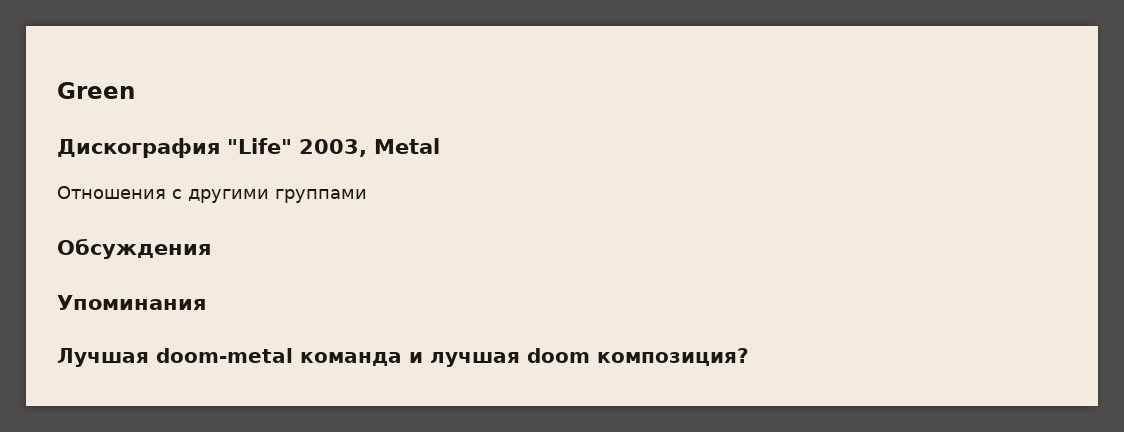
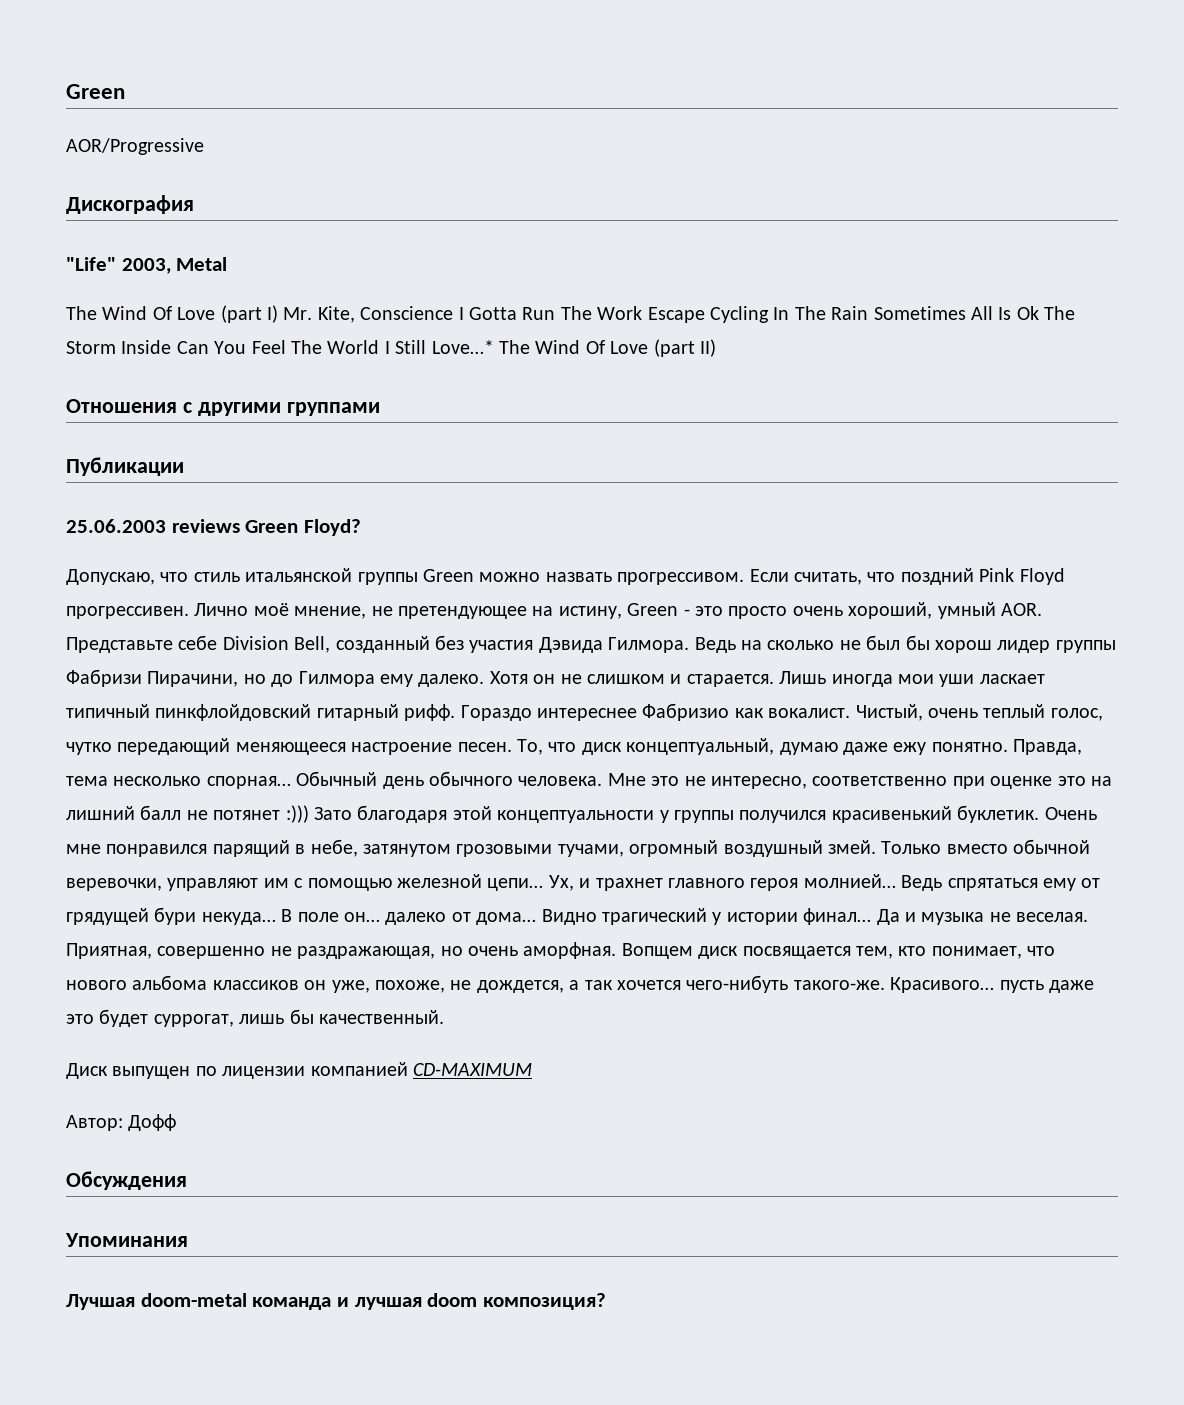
[57,82,135,99] Green -> [66,84,125,99] [66,138,204,155] Green // AOR/Progressive
(220, 148) none -> (194, 204) //
[57,186,367,203] Отношения с другими группами -> [66,305,1076,323] [66,339,716,357] [66,399,380,416] [66,457,184,476] [66,519,362,536] [66,568,1065,585] [66,602,1042,619] [66,635,1116,653] [66,669,1045,687] [66,703,1103,721] [66,738,1083,755] [66,771,1112,789] [66,805,1097,823] [66,839,1091,857] [66,874,1101,891] [66,907,1089,925] [66,942,1056,959] [66,975,1094,993] [66,1009,444,1027] [66,1062,532,1079] [66,1114,177,1131] The Wind Of Love (part I) Mr. Kite, Conscience I Gotta Run The Work Escape Cycling In The Rain Sometimes All Is Ok The Storm Inside Can You Feel The World I Still Love…* The Wind Of Love (part II) // Отношения с другими группами // Публикации // 25.06.2003 reviews Green Floyd? // Допускаю, что стиль итальянской группы Green можно назвать прогрессивом. Если считать, что поздний Pink Floyd прогрессивен. Лично моё мнение, не претендующее на истину, Green - это просто очень хороший, умный AOR. Представьте себе Division Bell, созданный без участия Дэвида Гилмора. Ведь на сколько не был бы хорош лидер группы Фабризи Пирачини, но до Гилмора ему далеко. Хотя он не слишком и старается. Лишь иногда мои уши ласкает типичный пинкфлойдовский гитарный рифф. Гораздо интереснее Фабризио как вокалист. Чистый, очень теплый голос, чутко передающий меняющееся настроение песен. То, что диск концептуальный, думаю даже ежу понятно. Правда, тема несколько спорная… Обычный день обычного человека. Мне это не интересно, соответственно при оценке это на лишний балл не потянет :))) Зато благодаря этой концептуальности у группы получился красивенький буклетик. Очень мне понравился парящий в небе, затянутом грозовыми тучами, огромный воздушный змей. Только вместо обычной веревочки, управляют им с помощью железной цепи… Ух, и трахнет главного героя молнией… Ведь спрятаться ему от грядущей бури некуда… В поле он… далеко от дома… Видно трагический у истории финал… Да и музыка не веселая. Приятная, совершенно не раздражающая, но очень аморфная. Вопщем диск посвящается тем, кто понимает, что нового альбома классиков он уже, похоже, не дождется, а так хочется чего-нибуть такого-же. Красивого… пусть даже это будет суррогат, лишь бы качественный. // Диск выпущен по лицензии компанией CD-MAXIMUM // Автор: Дофф

